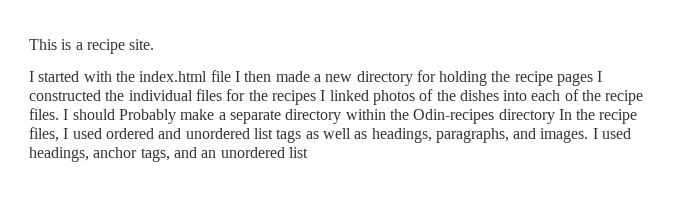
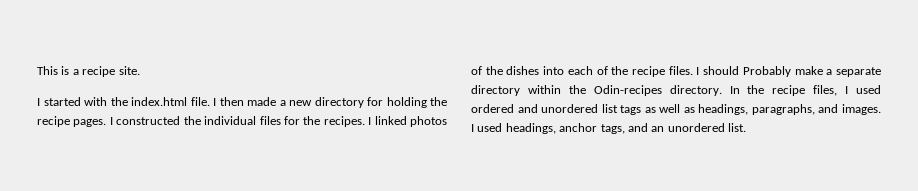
[210,70,231,82] file -> [190,97,210,106] file.
[557,73,594,86] pages -> [73,119,107,127] pages.
[271,90,316,105] recipes -> [323,116,365,127] recipes.
[498,109,555,124] directory -> [669,85,722,96] directory.
[288,147,308,158] list -> [728,123,746,132] list.

